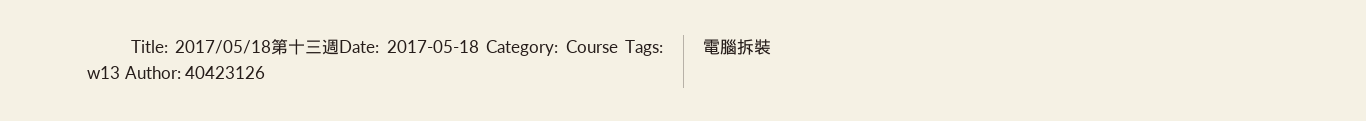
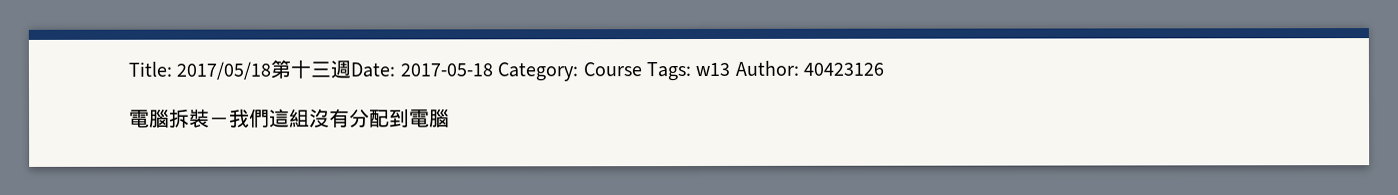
(771, 47) none -> [209,108,450,128] －我們這組沒有分配到電腦

